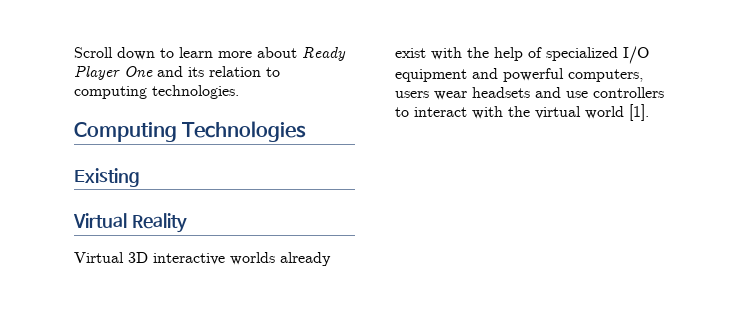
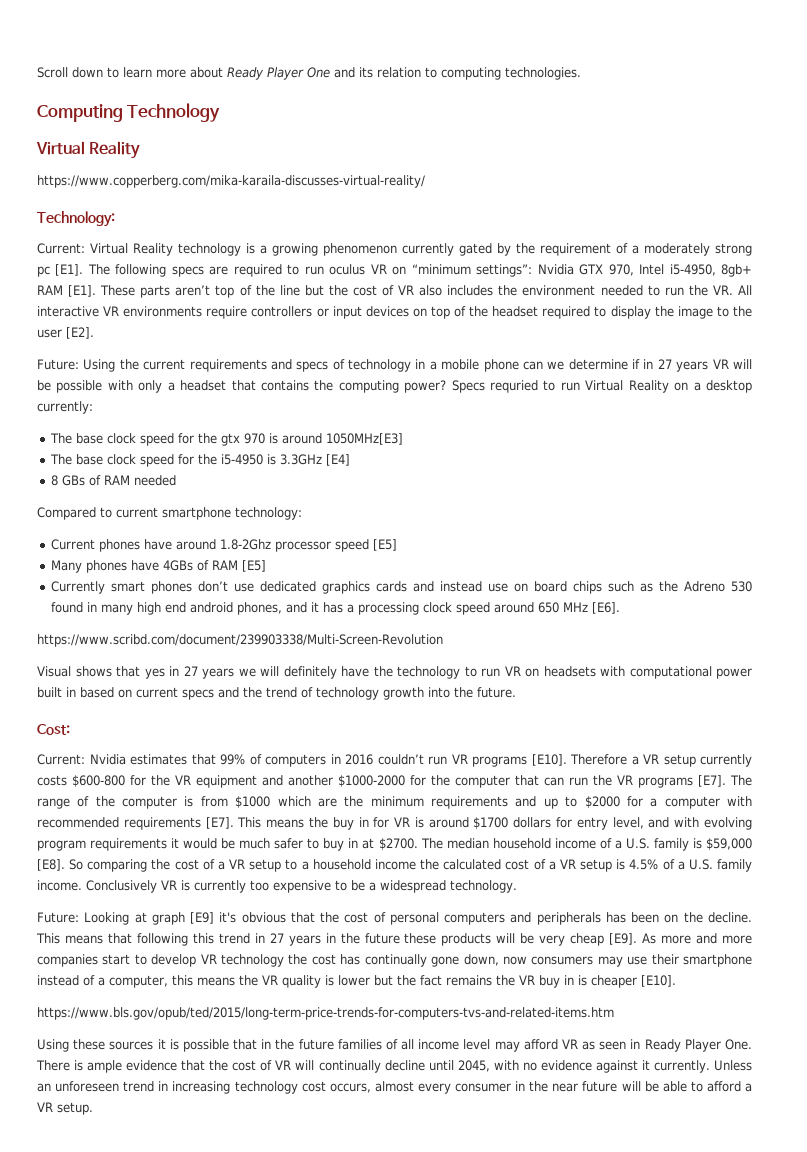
[182,121,307,142] [74,168,140,187] Technologies // Existing -> [127,103,221,122] Technology
[74,252,331,266] [395,46,649,64] [395,68,643,82] [395,87,664,100] [395,104,649,121] Virtual 3D interactive worlds already exist with the help of specialized I/O equipment and powerful computers, users wear headsets and use controllers to interact with the virtual world [1]. -> [37,175,425,188] [37,211,115,227] [37,243,752,256] [37,264,753,277] [37,285,752,298] [37,306,752,319] [37,327,94,339] [37,359,753,372] [37,380,753,393] [37,401,93,414] [50,433,404,446] [50,454,351,467] [51,475,177,486] [37,507,302,520] [51,539,398,552] [51,560,267,573] [51,581,753,594] [51,602,621,615] [37,634,443,647] [37,666,752,679] [37,687,516,700] [37,724,70,735] [37,754,752,767] [37,775,752,788] [37,796,752,809] [37,817,752,830] [37,838,752,851] [37,859,752,872] [37,880,517,893] [37,912,752,925] [36,933,753,946] [37,954,752,967] [37,975,676,988] [37,1007,614,1020] [37,1039,752,1052] [36,1060,752,1073] [37,1081,753,1094] [37,1102,93,1115] https://www.copperberg.com/mika-karaila-discusses-virtual-reality/ // Technology: // Current: Virtual Reality technology is a growing phenomenon currently gated by the requirement of a moderately strong pc [E1]. The following specs are required to run oculus VR on “minimum settings”: Nvidia GTX 970, Intel i5-4950, 8gb+ RAM [E1]. These parts aren’t top of the line but the cost of VR also includes the environment needed to run the VR. All interactive VR environments require controllers or input devices on top of the headset required to display the image to the user [E2]. // Future: Using the current requirements and specs of technology in a mobile phone can we determine if in 27 years VR will be possible with only a headset that contains the computing power? Specs requried to run Virtual Reality on a desktop currently: // The base clock speed for the gtx 970 is around 1050MHz[E3] // The base clock speed for the i5-4950 is 3.3GHz [E4] // 8 GBs of RAM needed // Compared to current smartphone technology: // Current phones have around 1.8-2Ghz processor speed [E5] // Many phones have 4GBs of RAM [E5] // Currently smart phones don’t use dedicated graphics cards and instead use on board chips such as the Adreno 530 found in many high end android phones, and it has a processing clock speed around 650 MHz [E6]. // https://www.scribd.com/document/239903338/Multi-Screen-Revolution // Visual shows that yes in 27 years we will definitely have the technology to run VR on headsets with computational power built in based on current specs and the trend of technology growth into the future. // Cost: // Current: Nvidia estimates that 99% of computers in 2016 couldn’t run VR programs [E10]. Therefore a VR setup currently costs $600-800 for the VR equipment and another $1000-2000 for the computer that can run the VR programs [E7]. The range of the computer is from $1000 which are the minimum requirements and up to $2000 for a computer with recommended requirements [E7]. This means the buy in for VR is around $1700 dollars for entry level, and with evolving program requirements it would be much safer to buy in at $2700. The median household income of a U.S. family is $59,000 [E8]. So comparing the cost of a VR setup to a household income the calculated cost of a VR setup is 4.5% of a U.S. family income. Conclusively VR is currently too expensive to be a widespread technology. // Future: Looking at graph [E9] it's obvious that the cost of personal computers and peripherals has been on the decline. This means that following this trend in 27 years in the future these products will be very cheap [E9]. As more and more companies start to develop VR technology the cost has continually gone down, now consumers may use their smartphone instead of a computer, this means the VR quality is lower but the fact remains the VR buy in is cheaper [E10]. // https://www.bls.gov/opub/ted/2015/long-term-price-trends-for-computers-tvs-and-related-items.htm // Using these sources it is possible that in the future families of all income level may afford VR as seen in Ready Player One. There is ample evidence that the cost of VR will continually decline until 2045, with no evidence against it currently. Unless an unforeseen trend in increasing technology cost occurs, almost every consumer in the near future will be able to afford a VR setup.

